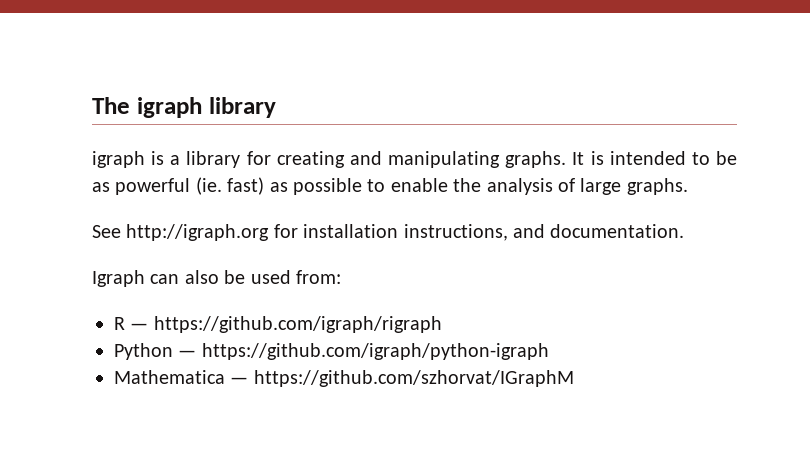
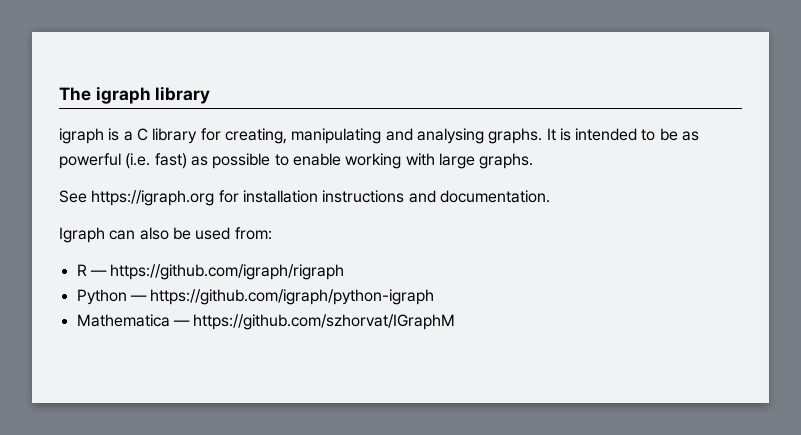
(181, 160) none -> [136,128,148,141] C
[276,151,501,168] creating and manipulating -> [224,128,484,144] creating, manipulating and analysing
[195,177,222,195] (ie. -> [125,153,151,169] (i.e.
[453,178,575,195] the analysis of -> [345,153,435,169] working with
[126,224,270,241] http://igraph.org -> [91,190,215,206] https://igraph.org
[403,224,508,241] instructions, -> [322,190,405,203] instructions

